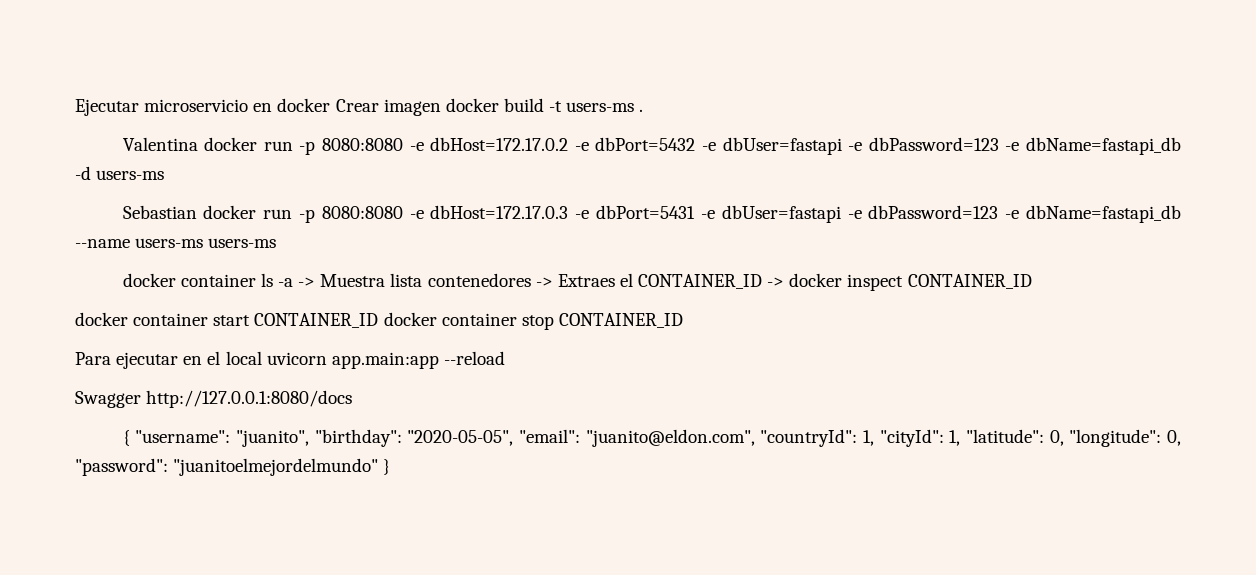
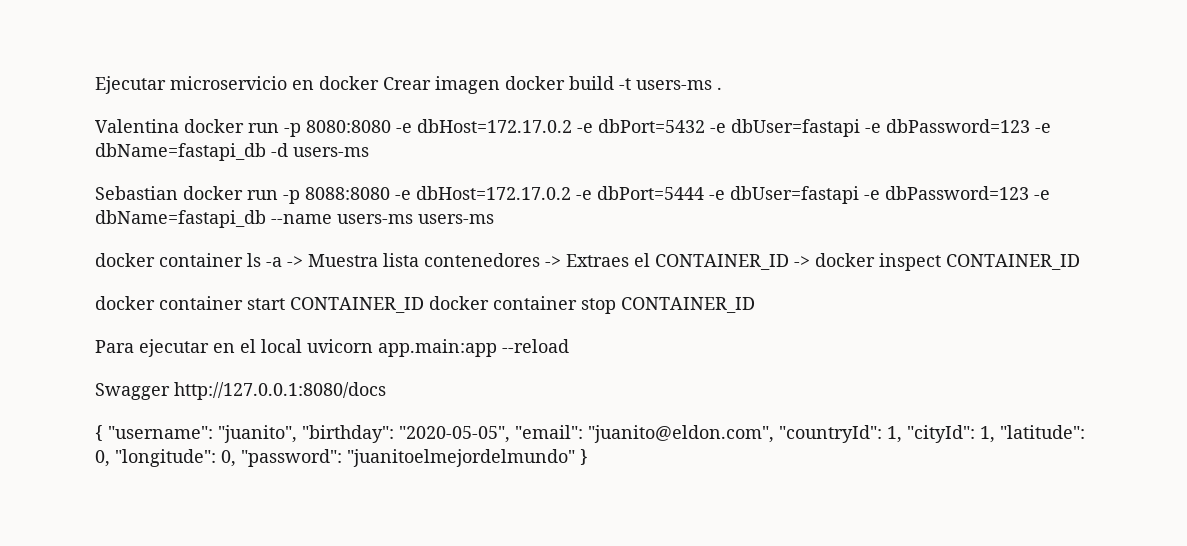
[321,205,696,219] 8080:8080 -e dbHost=172.17.0.3 -e dbPort=5431 -> [305,186,704,200] 8088:8080 -e dbHost=172.17.0.2 -e dbPort=5444

